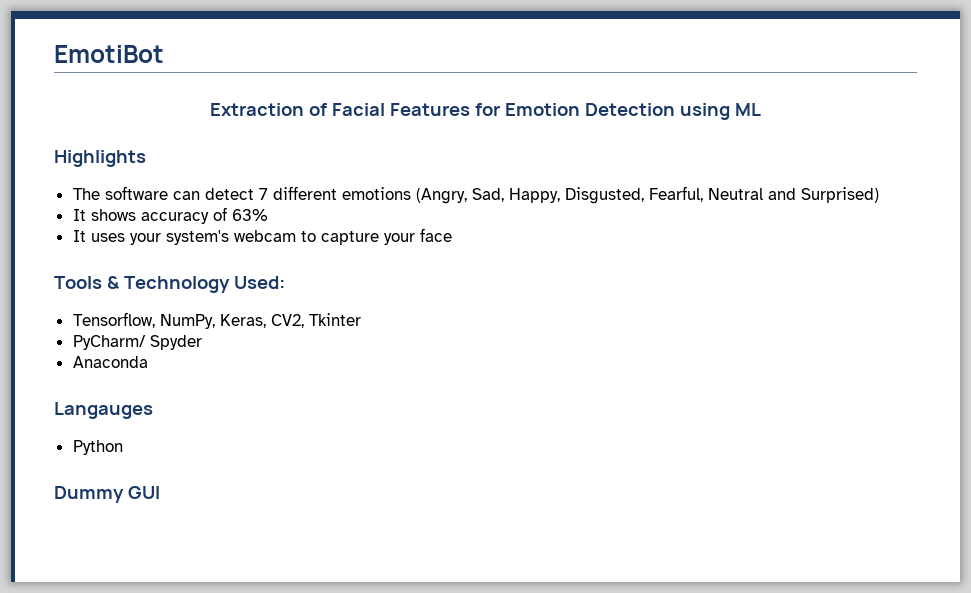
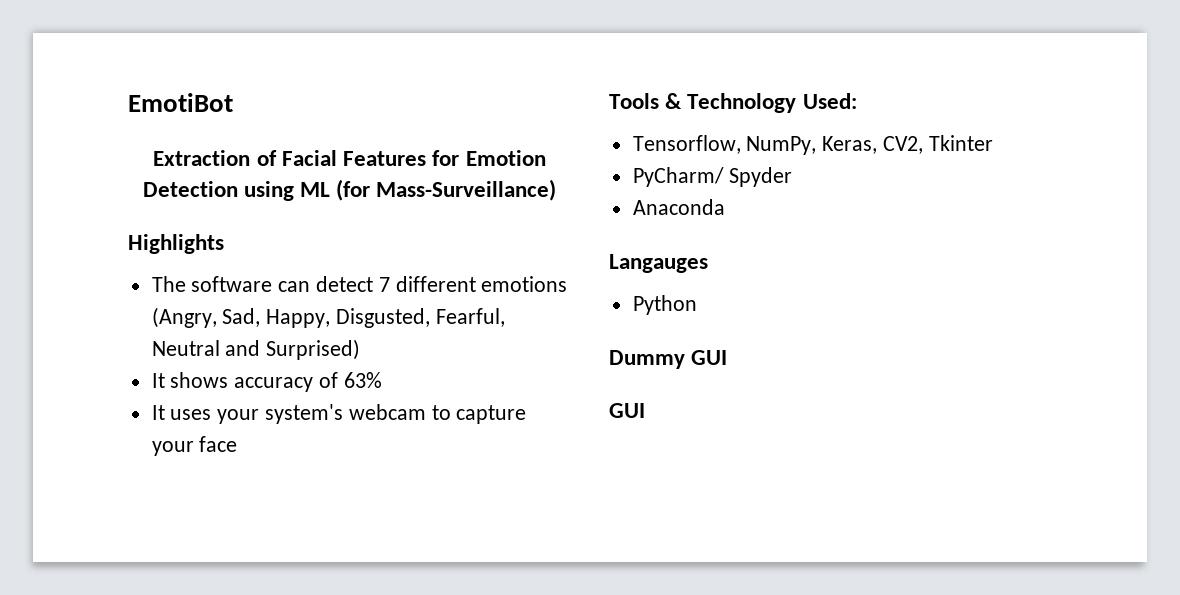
(761, 109) none -> [336,179,557,201] (for Mass-Surveillance)
(160, 492) none -> [609,403,645,418] // GUI

